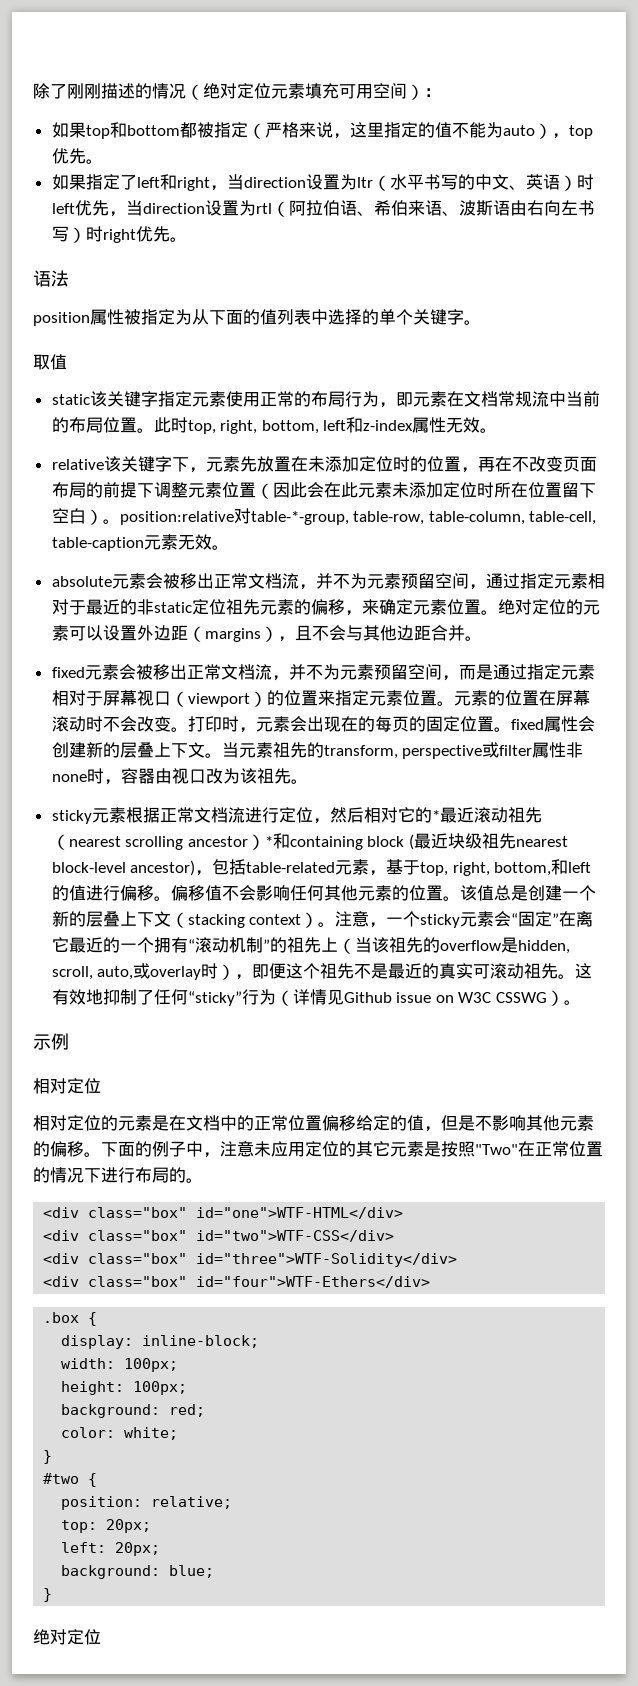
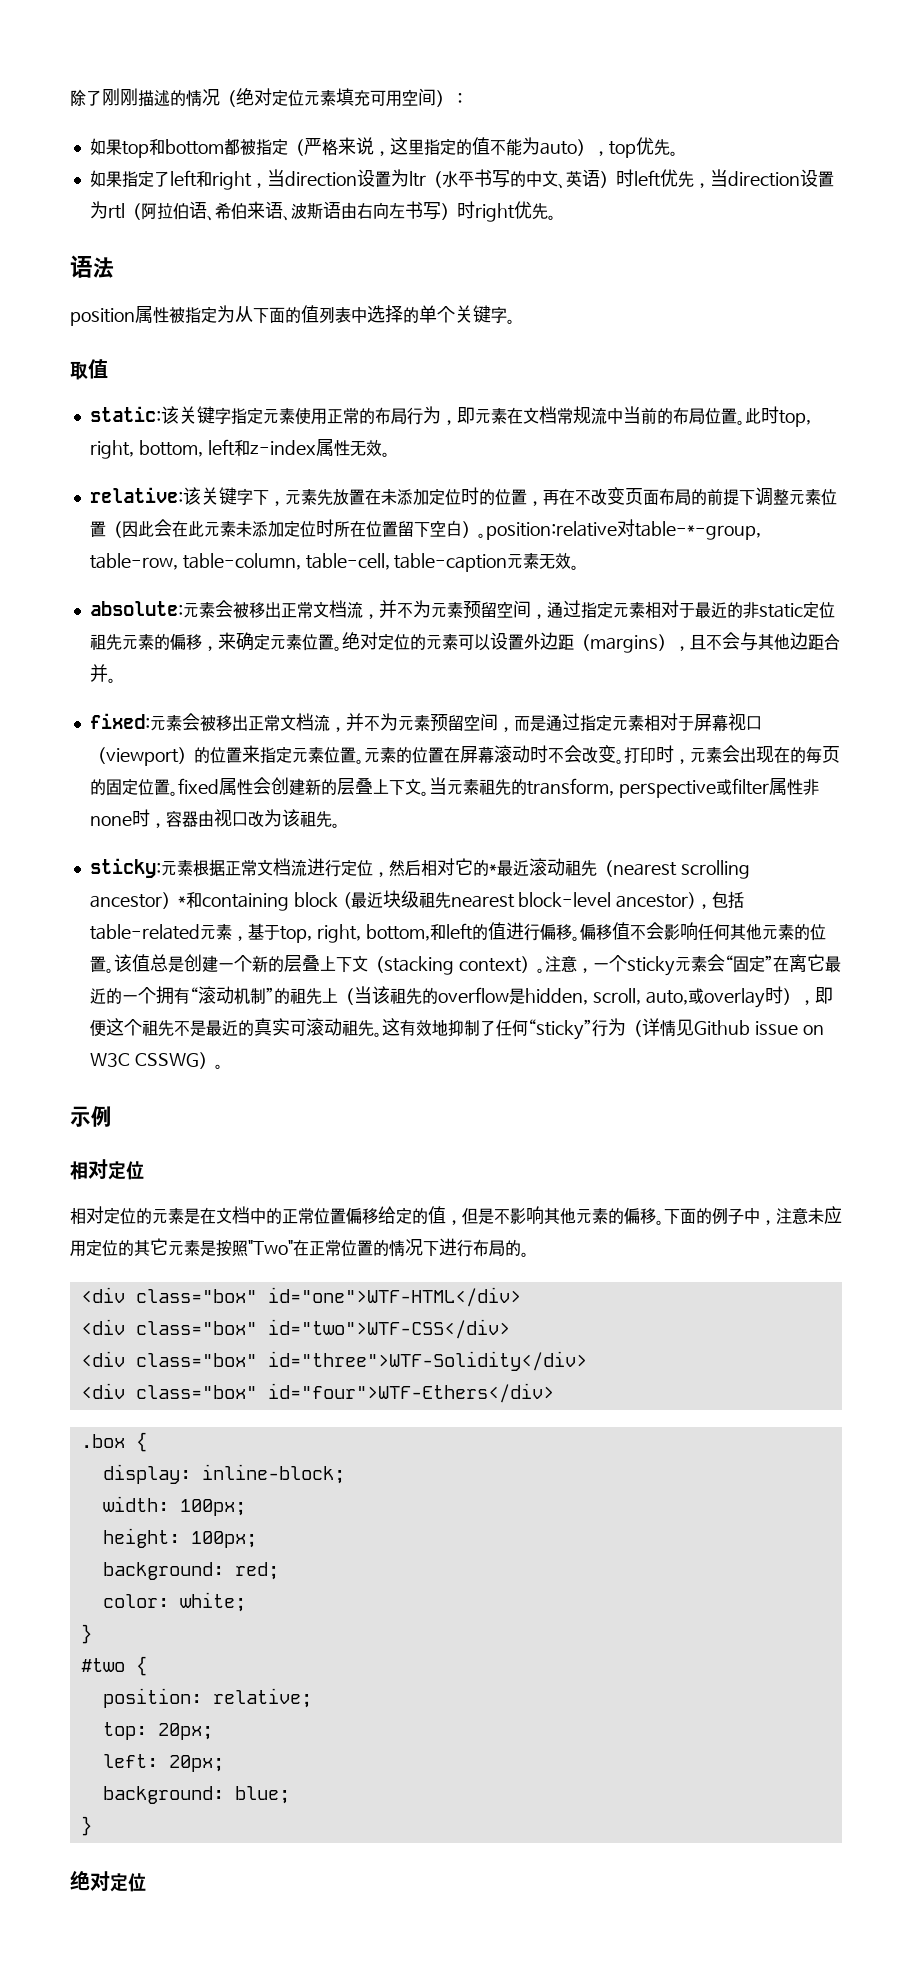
[51,394,90,405] static -> [89,406,161,422] static:
[51,459,104,470] relative -> [89,487,183,503] relative:
[51,576,112,587] absolute -> [89,601,183,616] absolute:
[51,667,85,678] fixed -> [89,713,150,729] fixed:
[51,810,92,824] sticky -> [89,858,161,878] sticky:

